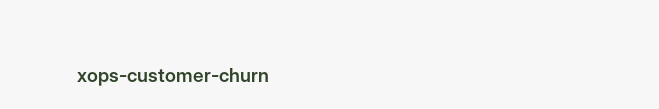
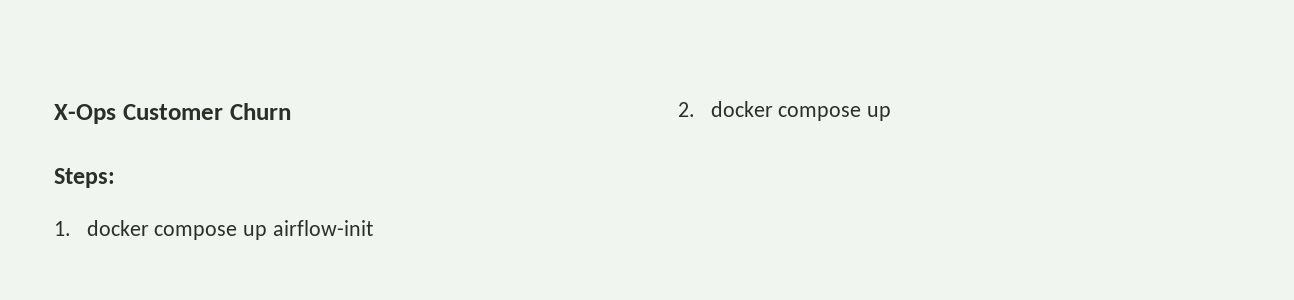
[77,68,269,86] xops-customer-churn -> [54,103,291,124] [54,168,115,188] [54,220,374,240] [678,101,892,121] X-Ops Customer Churn // Steps: // 1. docker compose up airflow-init // 2. docker compose up

